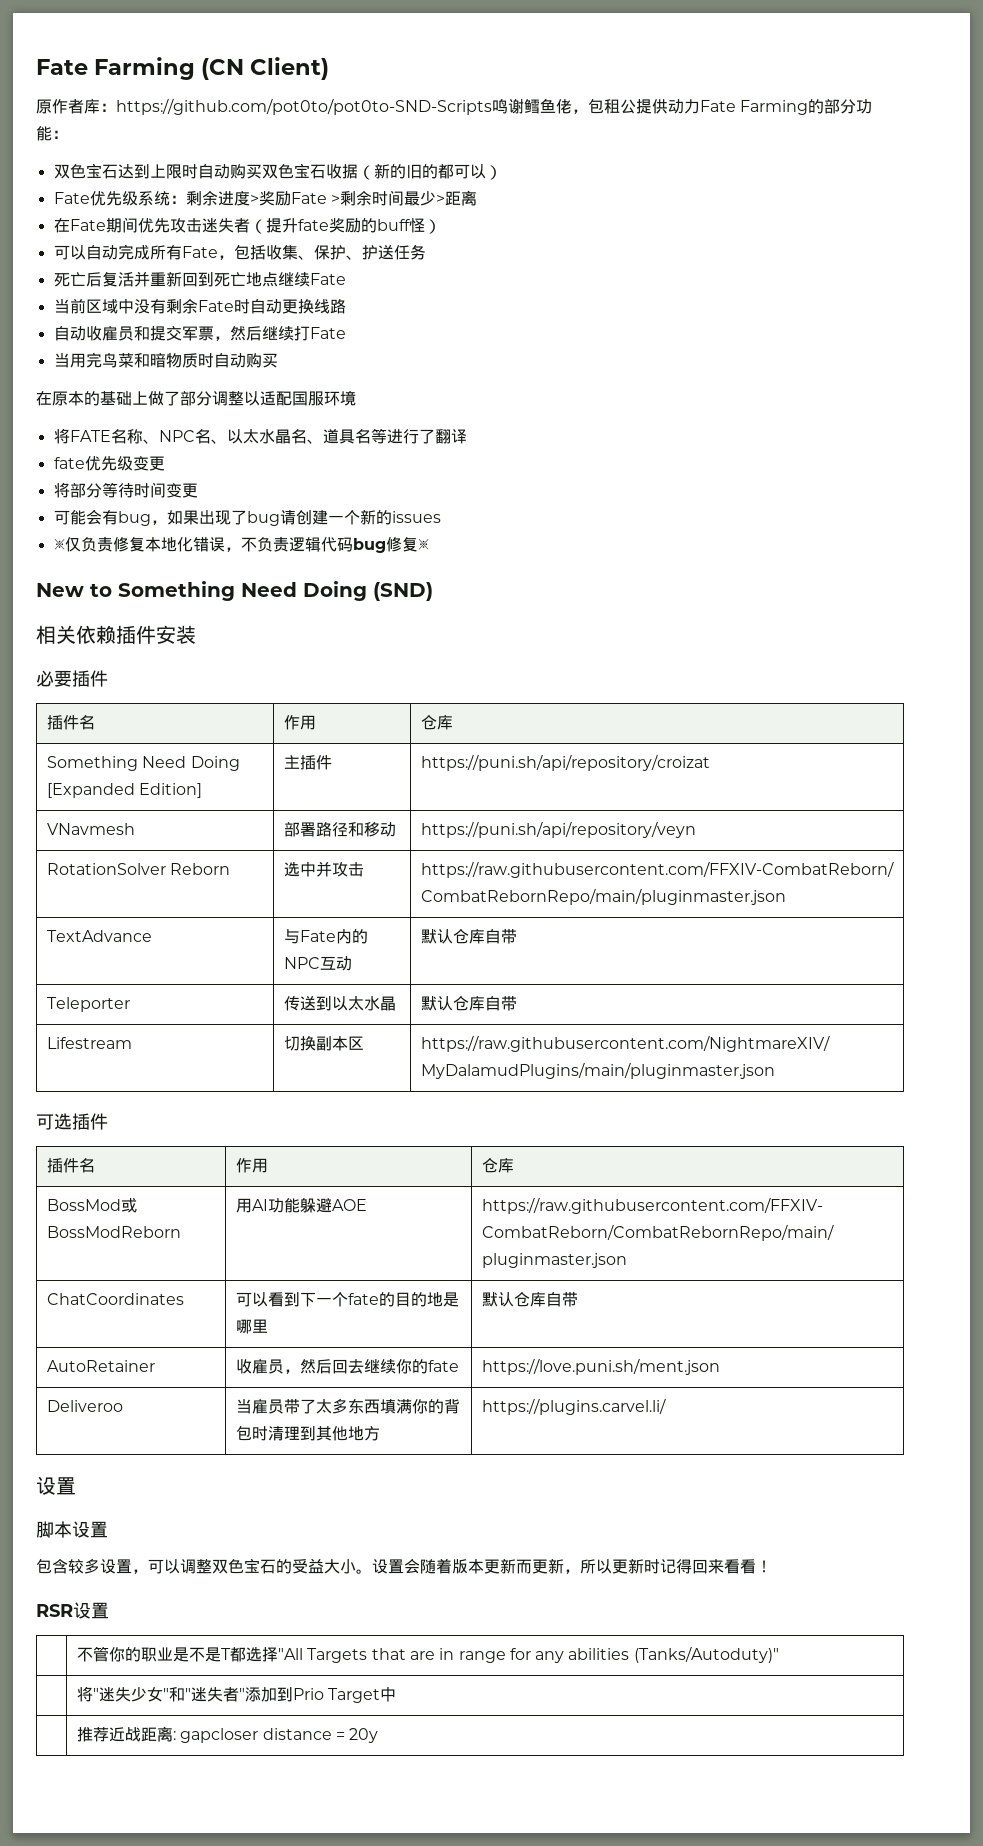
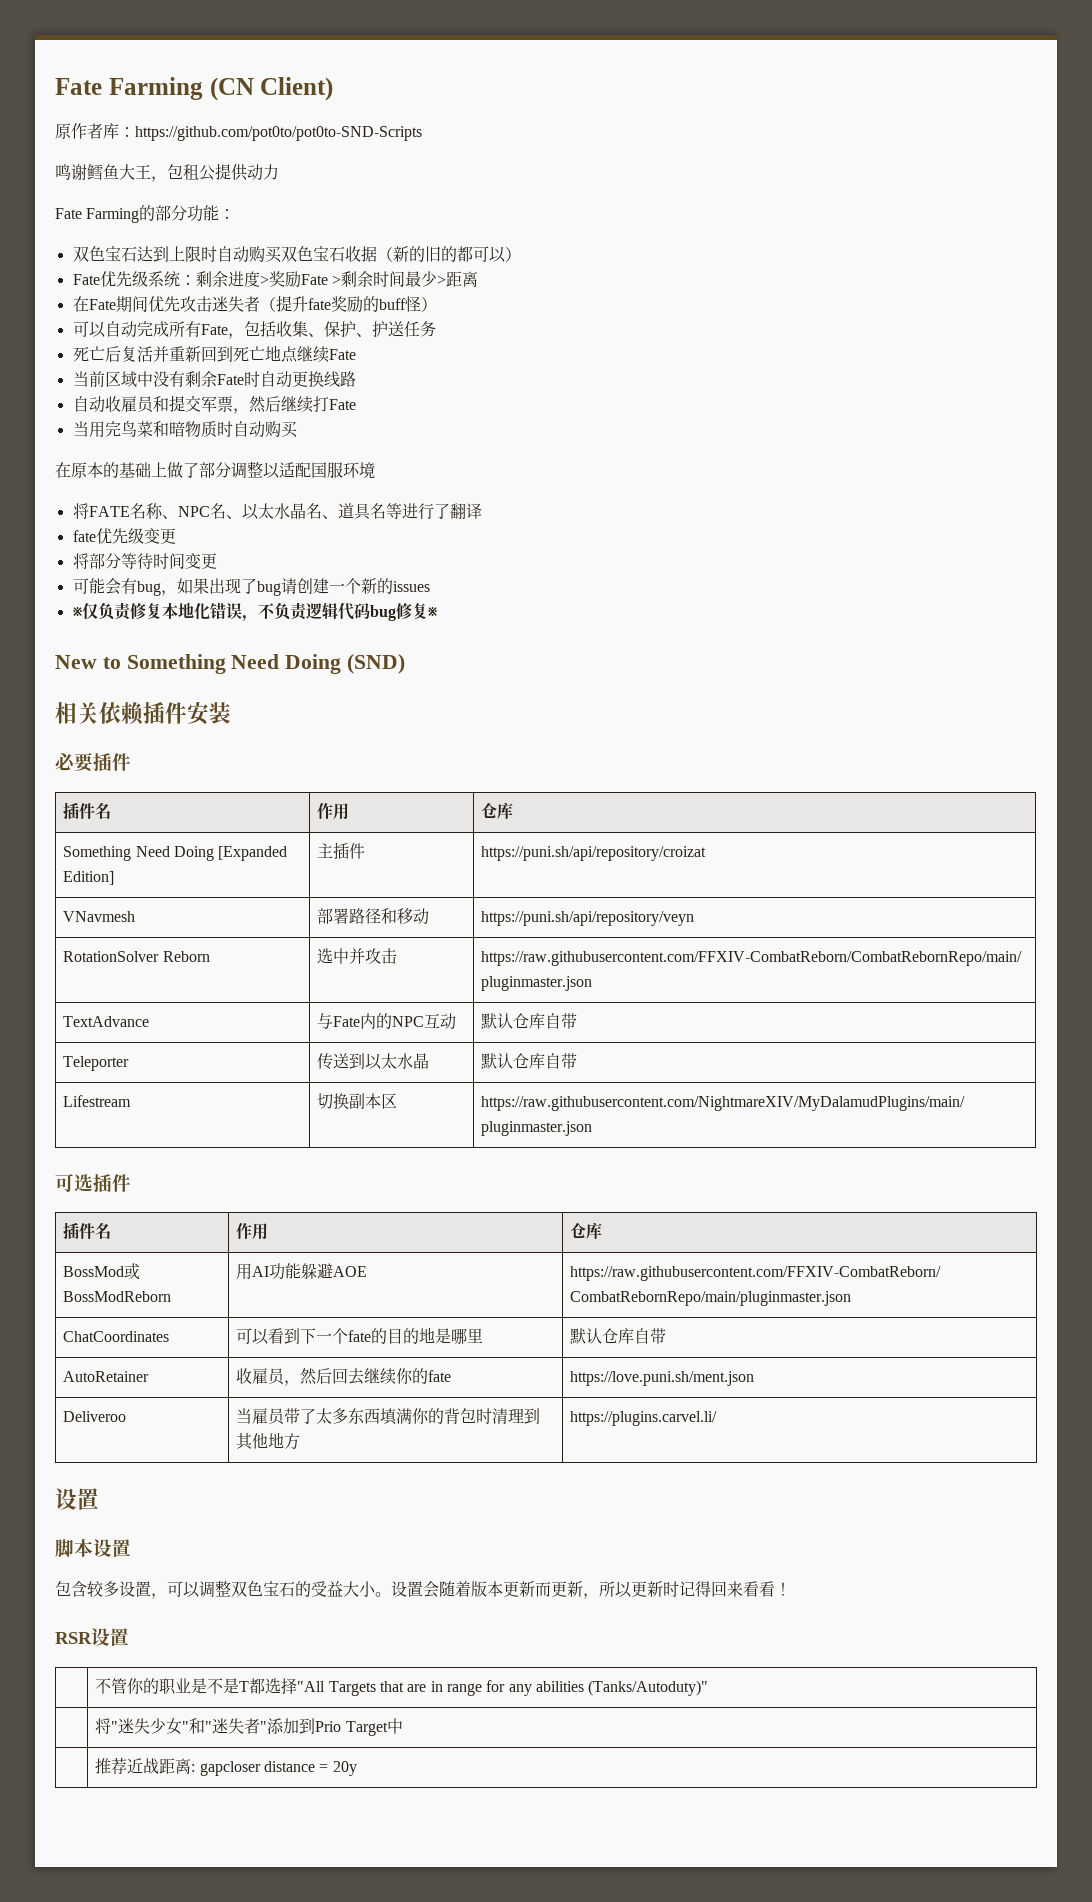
(492, 106) none -> (422, 133) //
[556,99,572,114] 佬 -> [119,164,151,180] 大王
(700, 106) none -> (279, 172) //

